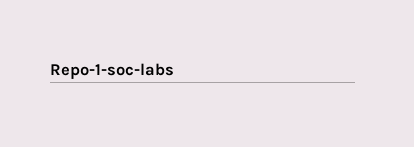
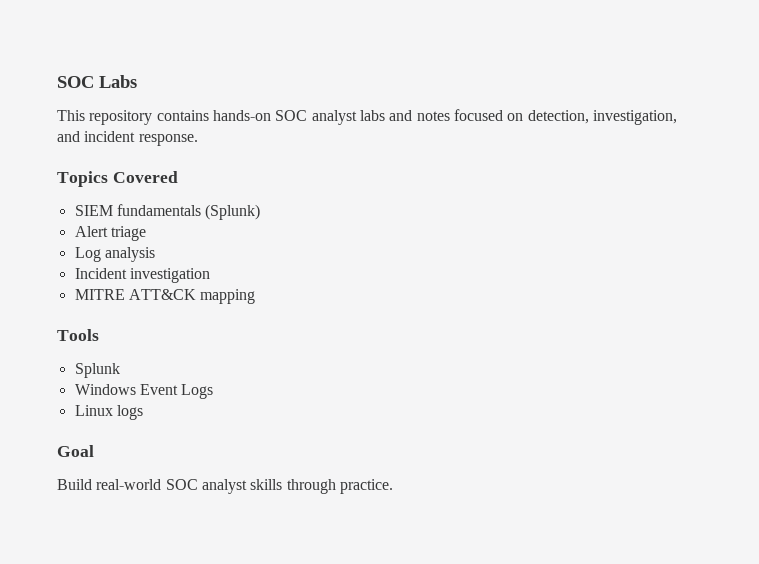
[50,63,174,79] Repo-1-soc-labs -> [57,75,137,88] [57,109,677,125] [57,131,198,146] [57,171,178,187] [74,204,261,220] [74,226,146,241] [74,247,155,262] [74,268,210,283] [74,289,256,304] [57,329,99,341] [74,363,120,378] [74,384,214,399] [74,405,143,420] [57,445,94,457] [57,479,393,494] SOC Labs // This repository contains hands-on SOC analyst labs and notes focused on detection, investigation, and incident response. // Topics Covered // SIEM fundamentals (Splunk) // Alert triage // Log analysis // Incident investigation // MITRE ATT&CK mapping // Tools // Splunk // Windows Event Logs // Linux logs // Goal // Build real-world SOC analyst skills through practice.

